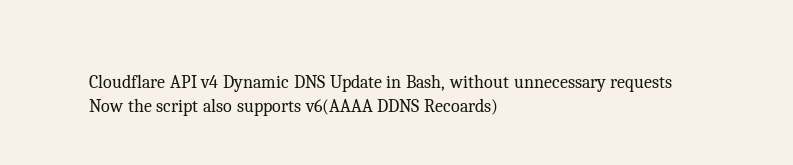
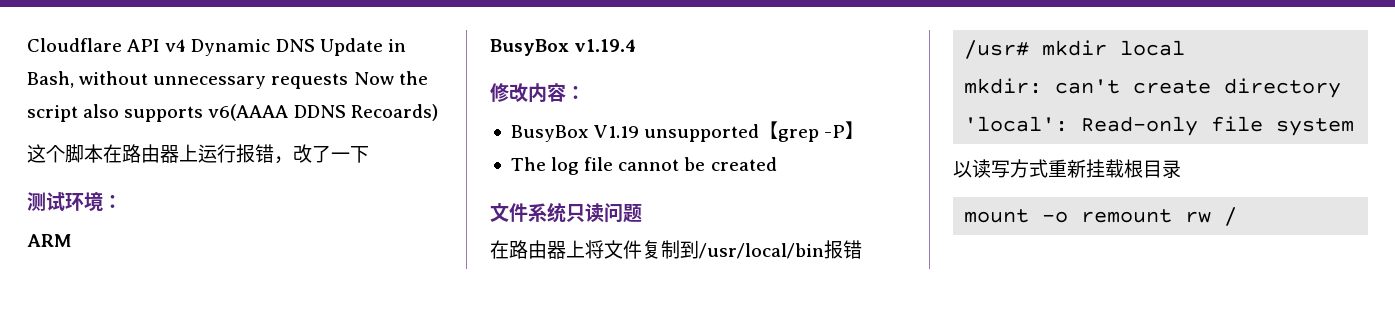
(499, 106) none -> [27,144,369,164] [27,192,122,211] [27,234,72,247] [490,39,637,56] [490,83,585,103] [510,121,865,142] [510,157,777,175] [490,202,642,223] [490,240,862,259] [964,40,1186,59] [964,78,1342,98] [964,116,1355,136] [953,159,1181,178] [964,207,1238,226] // 这个脚本在路由器上运行报错，改了一下 // 测试环境： // ARM // BusyBox v1.19.4 // 修改内容： // BusyBox V1.19 unsupported【grep -P】 // The log file cannot be created // 文件系统只读问题 // 在路由器上将文件复制到/usr/local/bin报错 // /usr# mkdir local // mkdir: can't create directory 'local': Read-only file system // 以读写方式重新挂载根目录 // mount -o remount rw /

